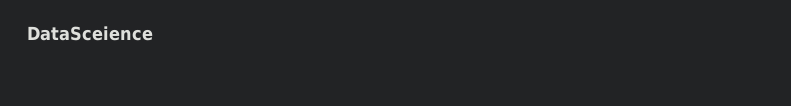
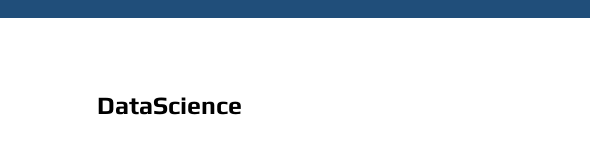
[27,26,153,41] DataSceience -> [97,97,242,115] DataScience

